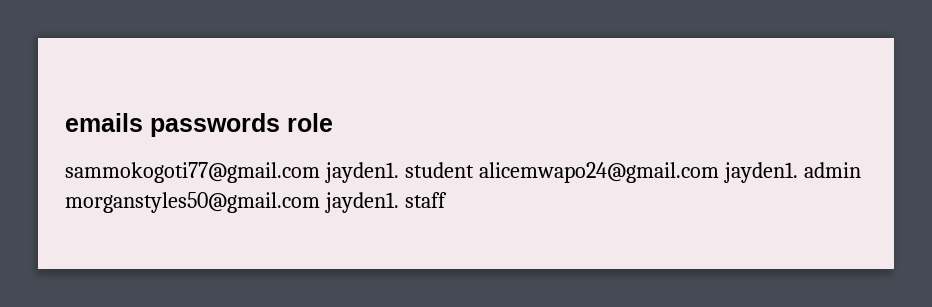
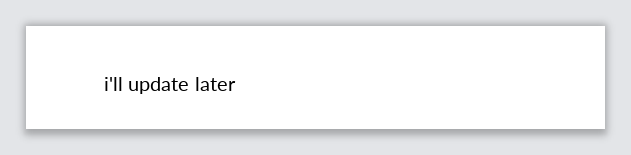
[65,113,333,137] [65,162,861,183] [65,192,447,213] emails passwords role // sammokogoti77@gmail.com jayden1. student alicemwapo24@gmail.com jayden1. admin morganstyles50@gmail.com jayden1. staff -> [104,77,236,94] i'll update later

